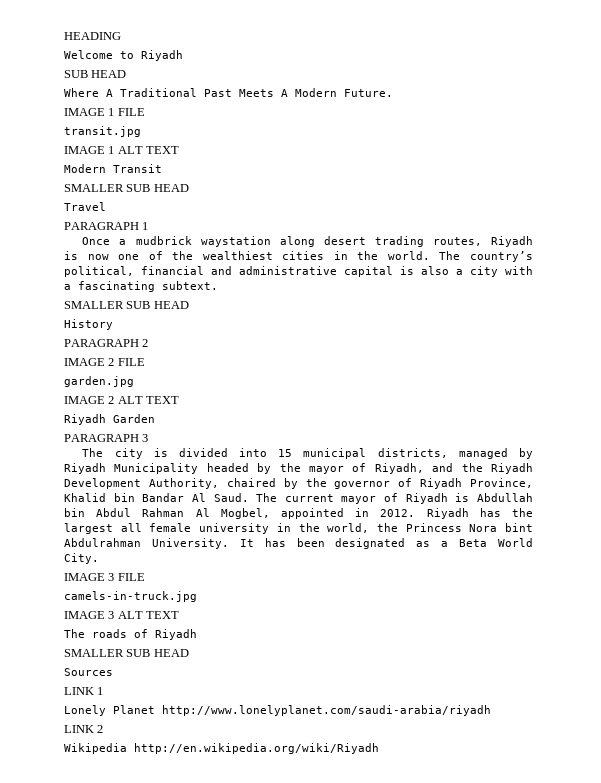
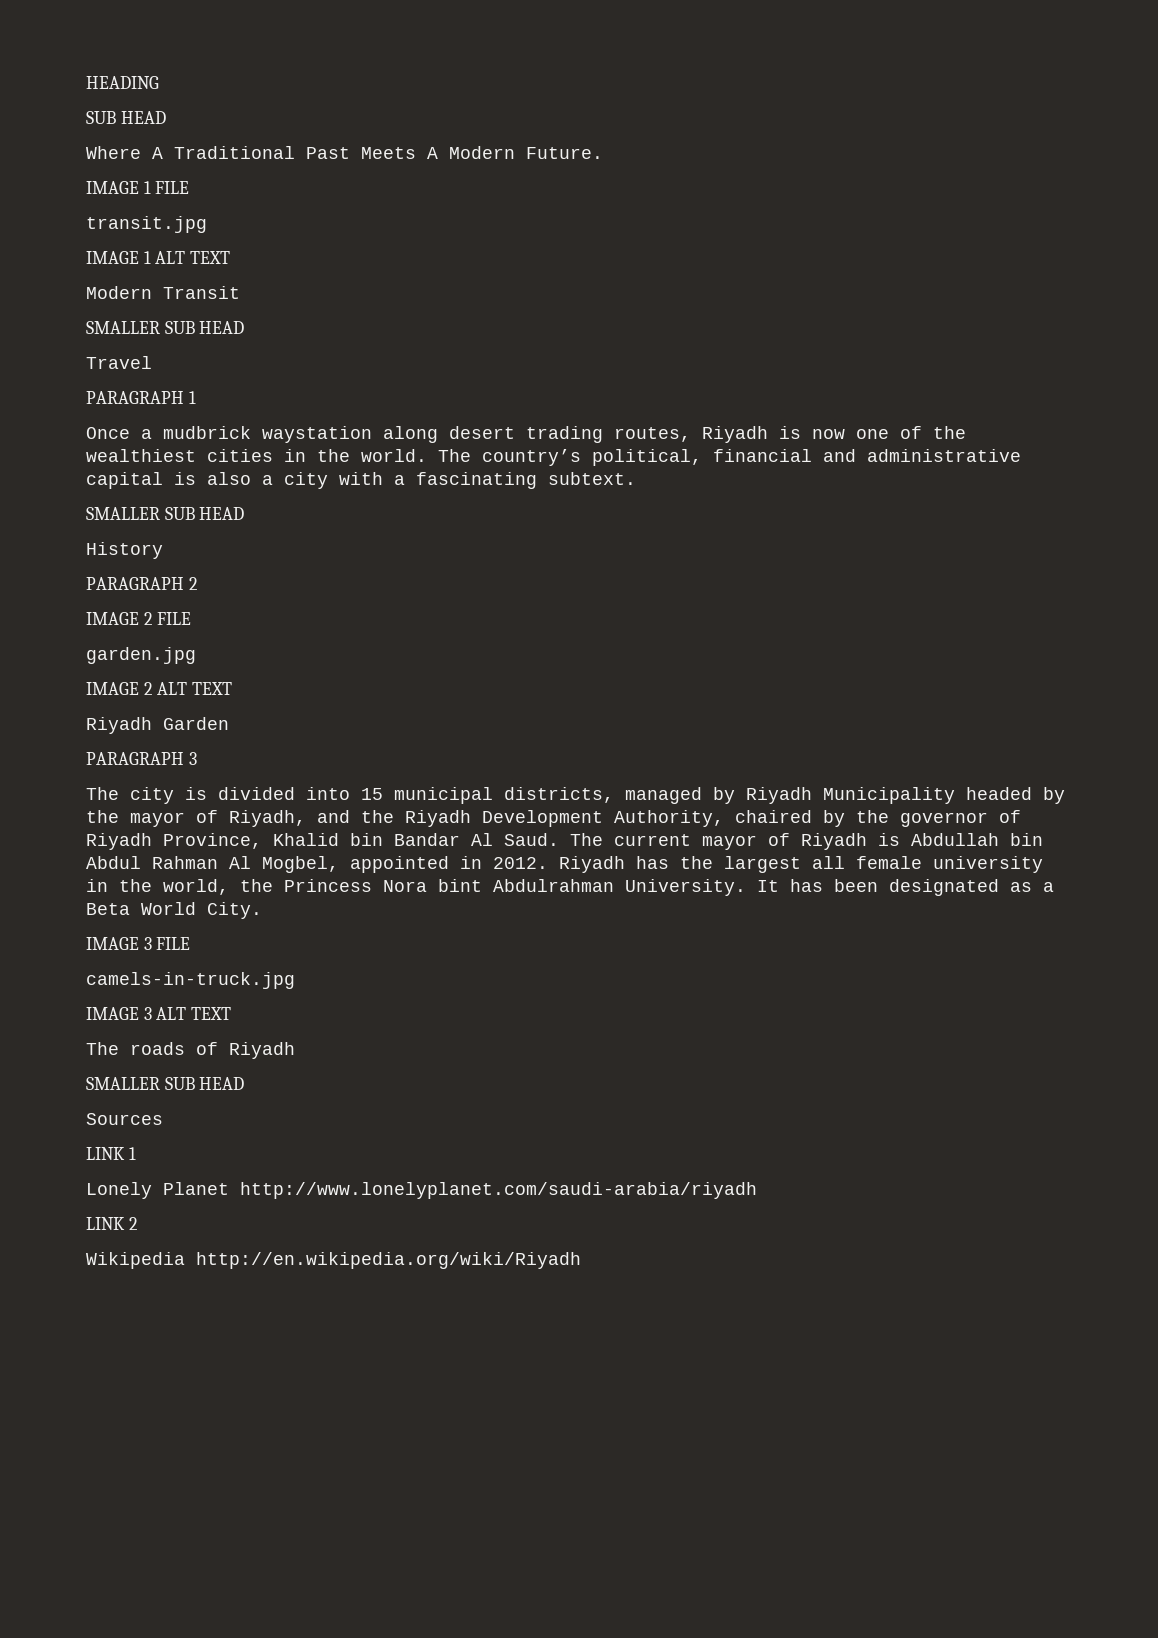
[64,50,183,61] // Welcome to Riyadh -> (159, 82) none

